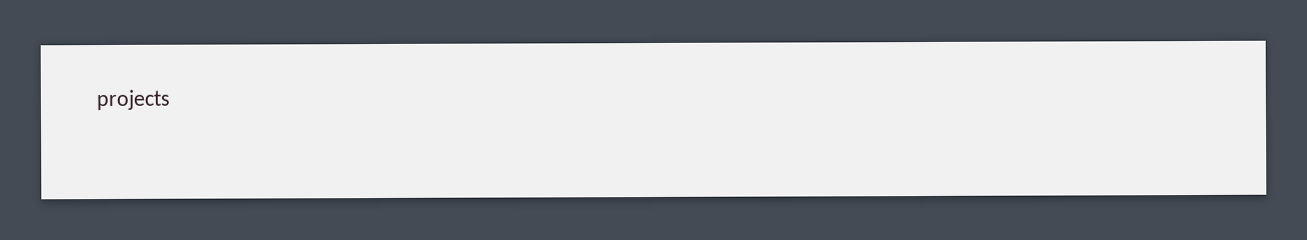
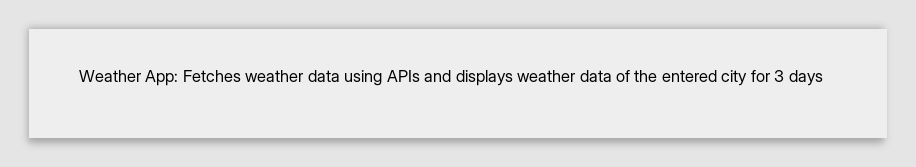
[96,89,170,111] projects -> [79,70,823,86] Weather App: Fetches weather data using APIs and displays weather data of the entered city for 3 days

